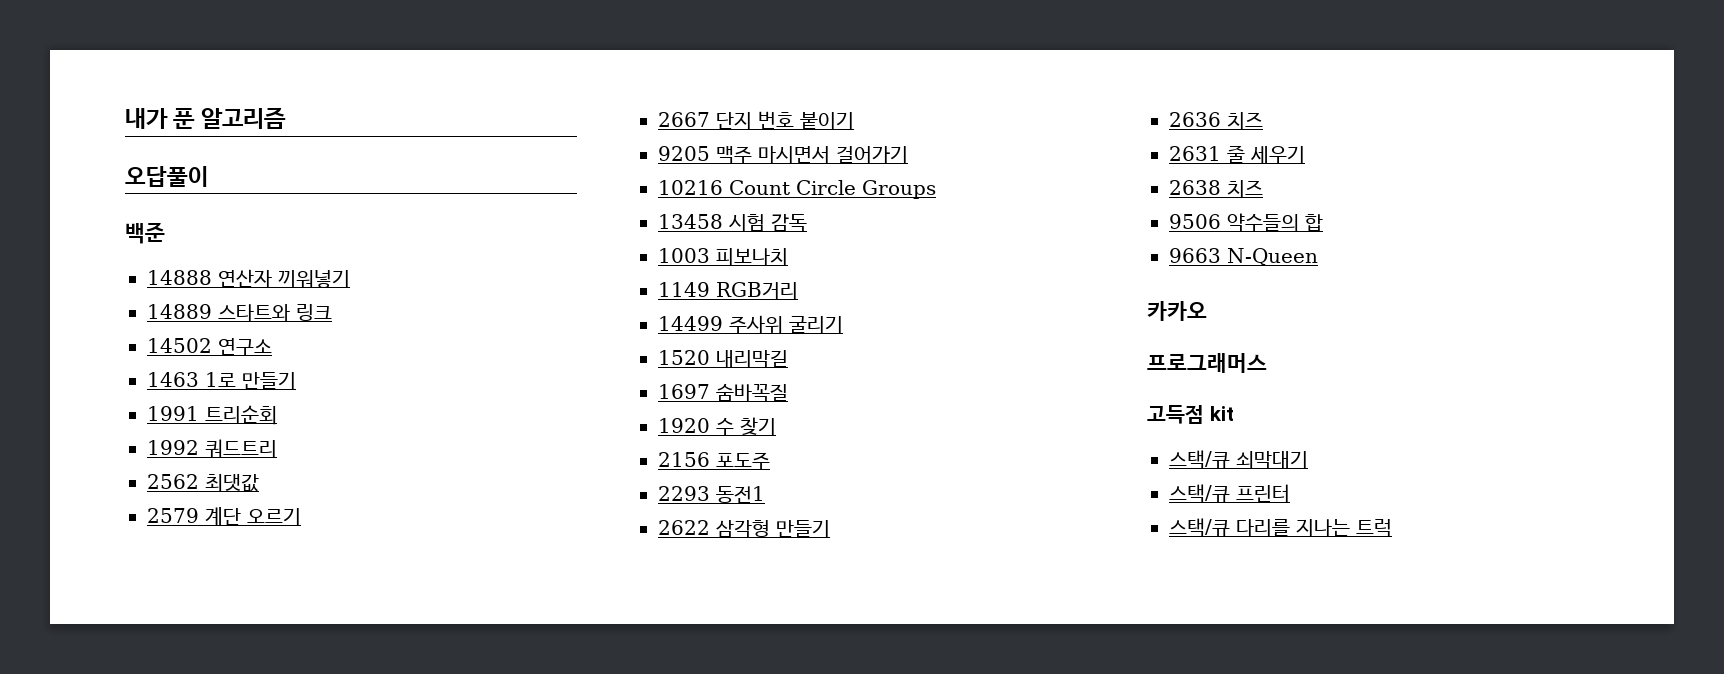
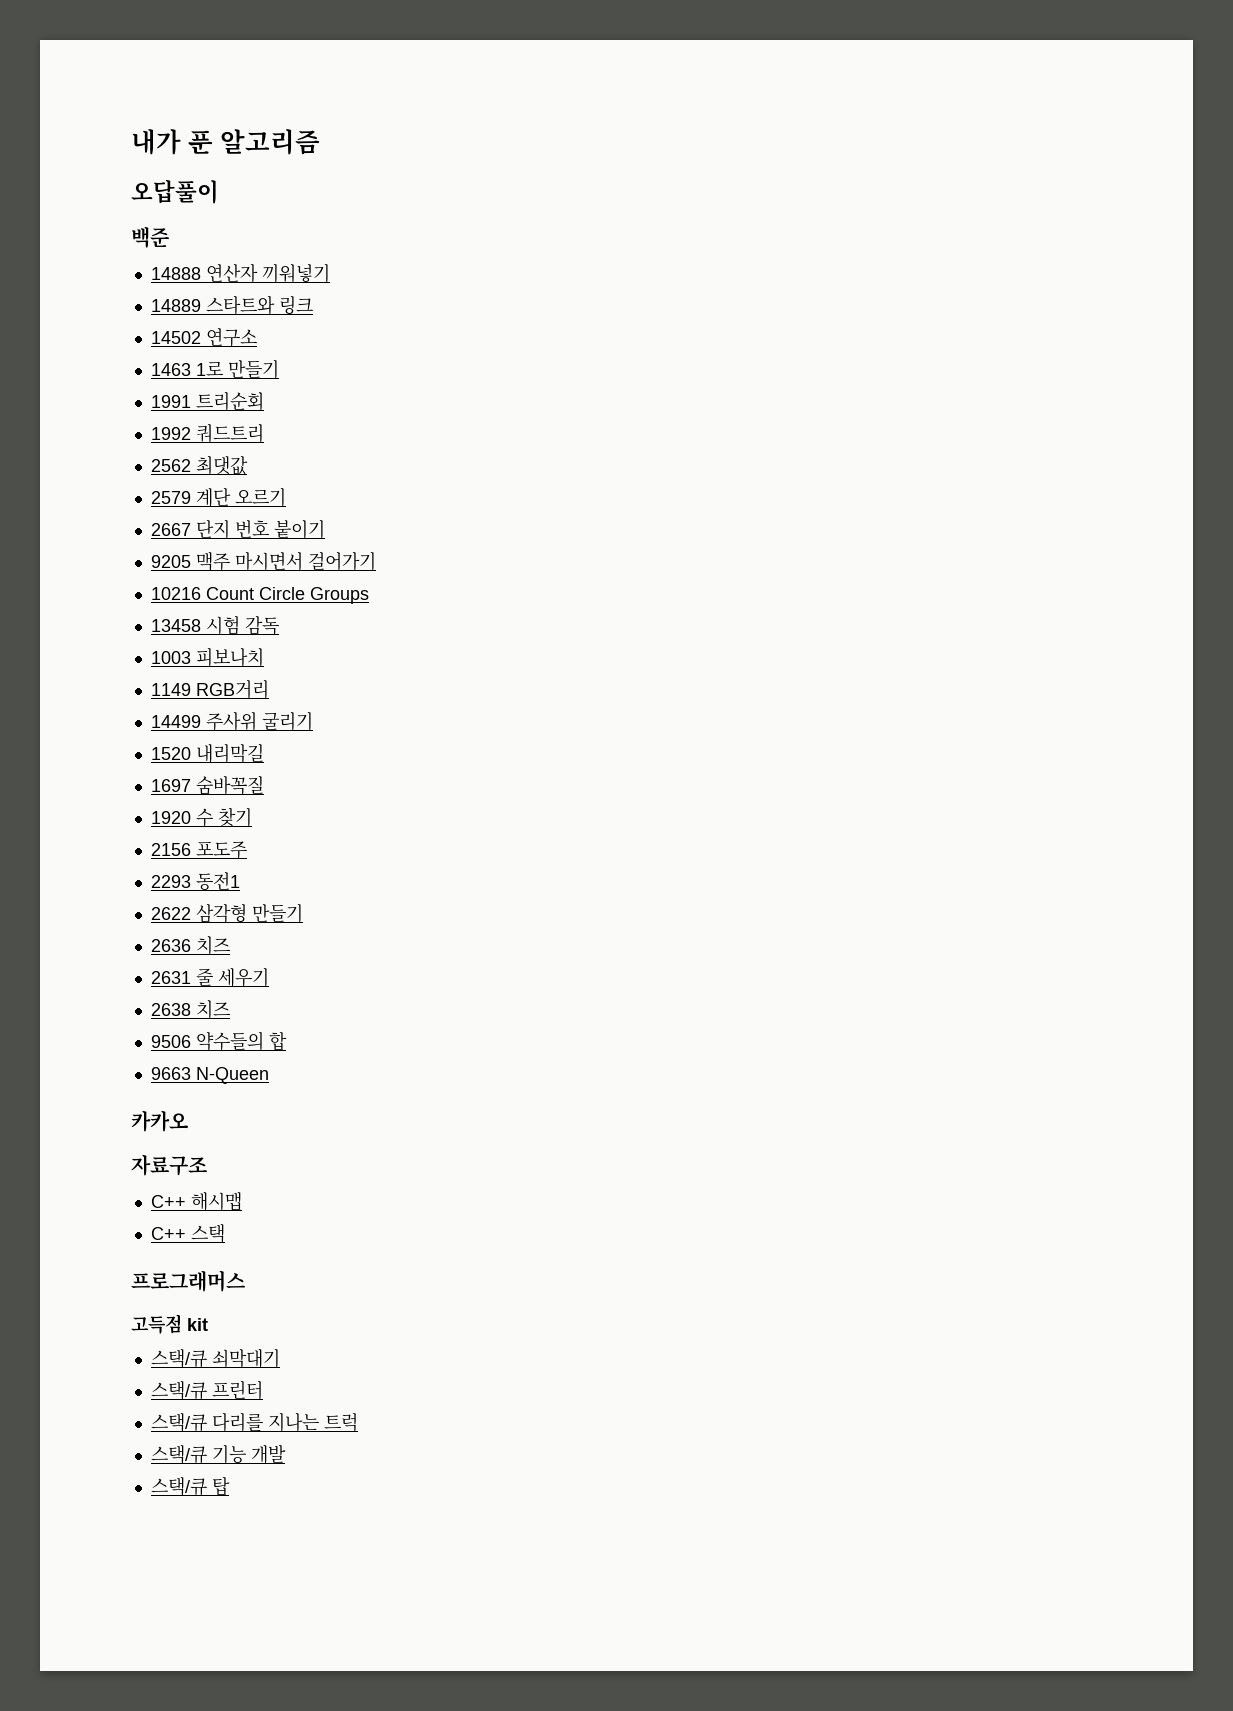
(1207, 311) none -> [131,1154,207,1176] [150,1192,242,1211] [150,1224,225,1243] // 자료구조 // C++ 해시맵 // C++ 스택
(1392, 528) none -> [150,1445,286,1464] [150,1476,230,1496] // 스택/큐 기능 개발 // 스택/큐 탑

